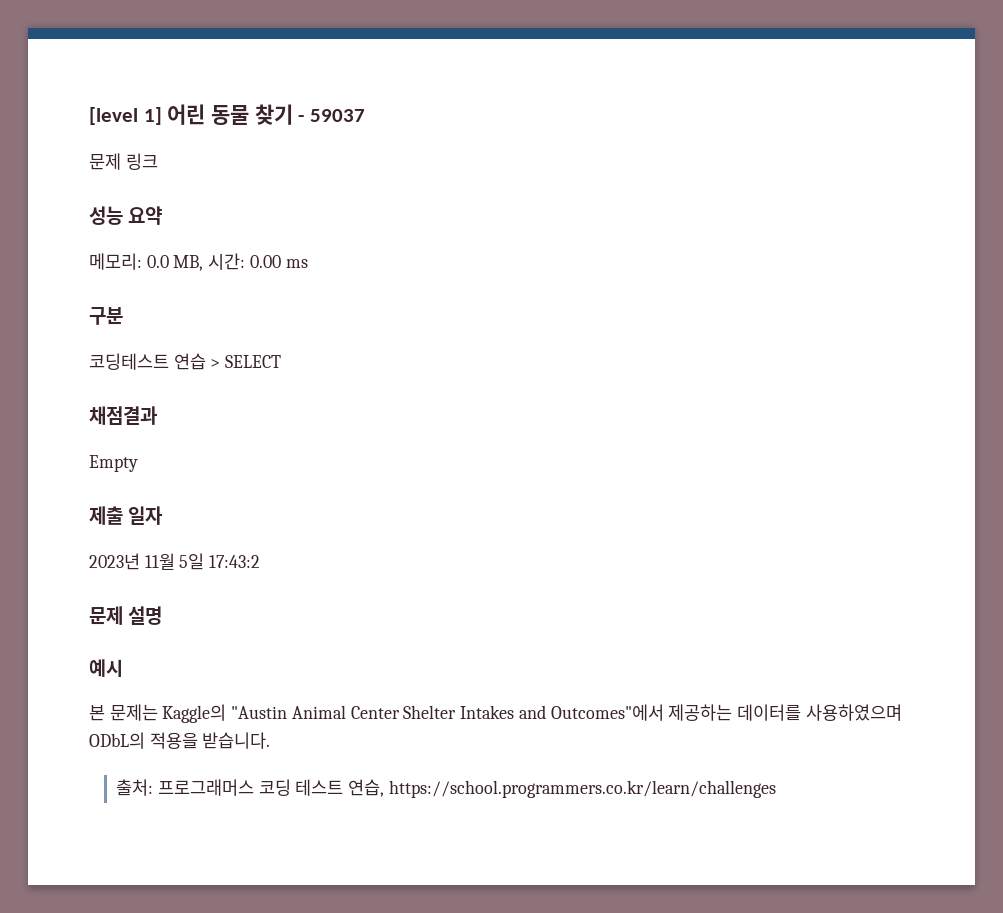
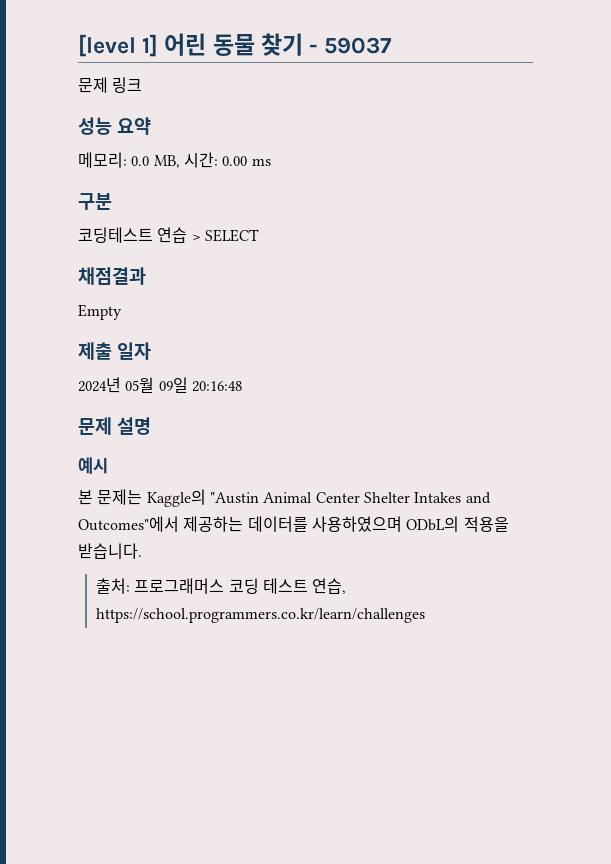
[89,553,261,570] 2023년 11월 5일 17:43:2 -> [78,377,242,393] 2024년 05월 09일 20:16:48

